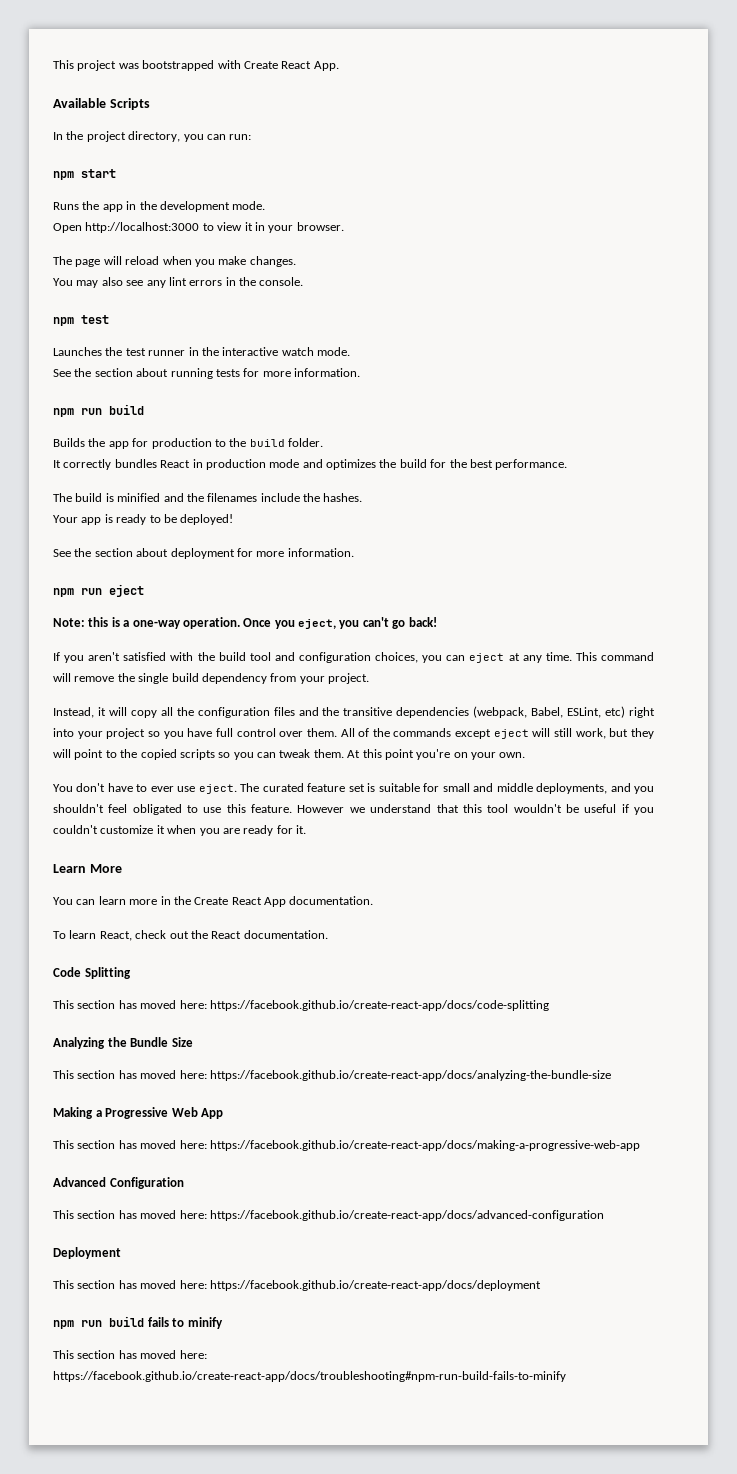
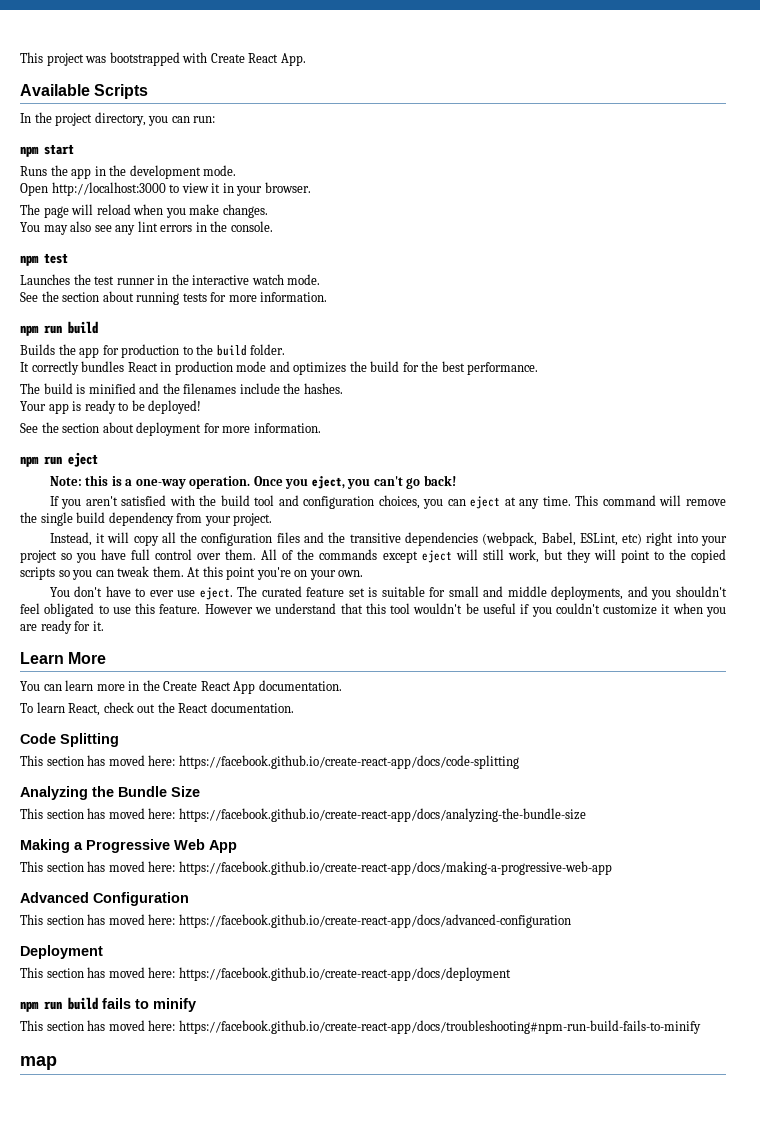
(566, 1376) none -> [20,1056,57,1070] // map

